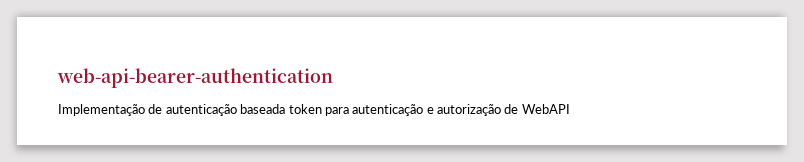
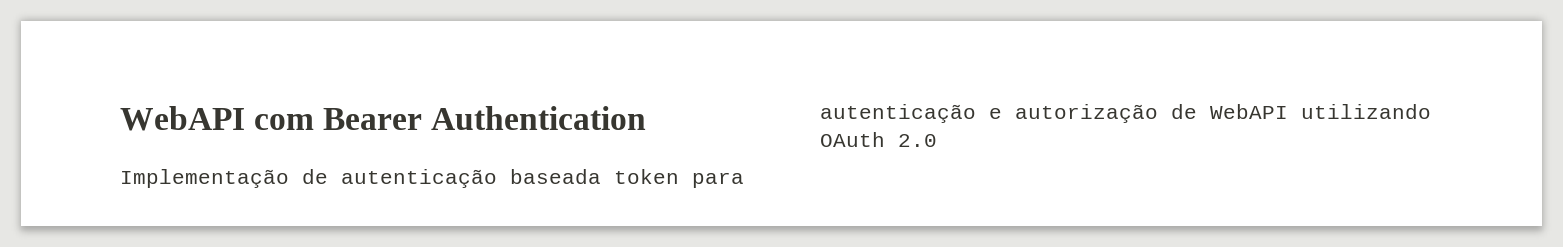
[57,68,333,88] web-api-bearer-authentication -> [120,106,647,131] WebAPI com Bearer Authentication
(570, 109) none -> [1301,104,1431,119] [820,132,937,147] utilizando OAuth 2.0

